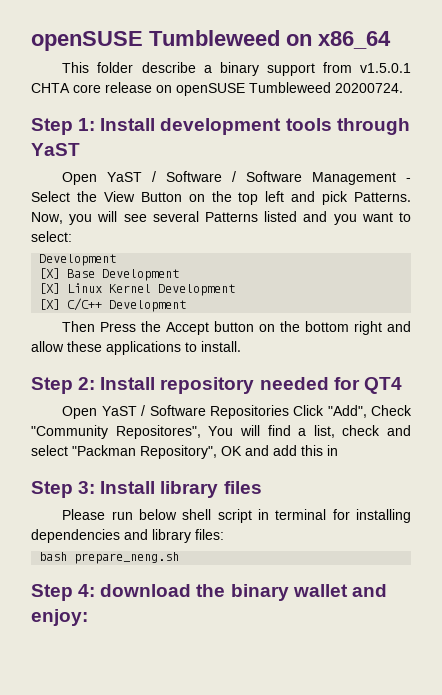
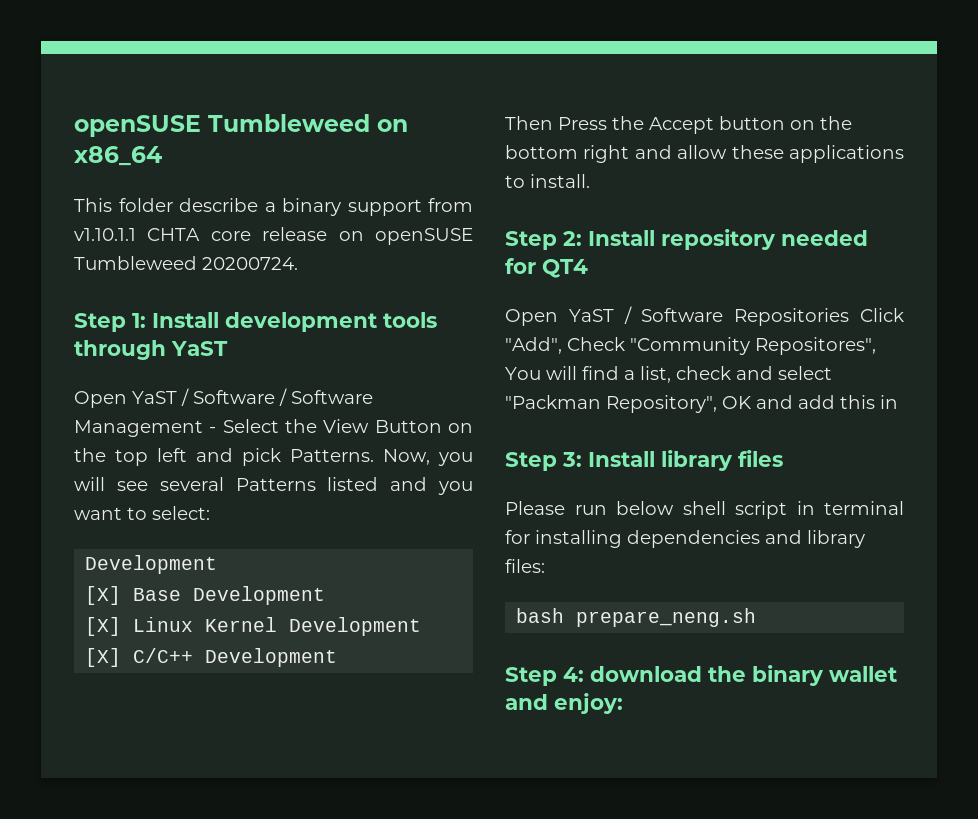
[360,63,411,73] v1.5.0.1 -> [74,228,136,241] v1.10.1.1

